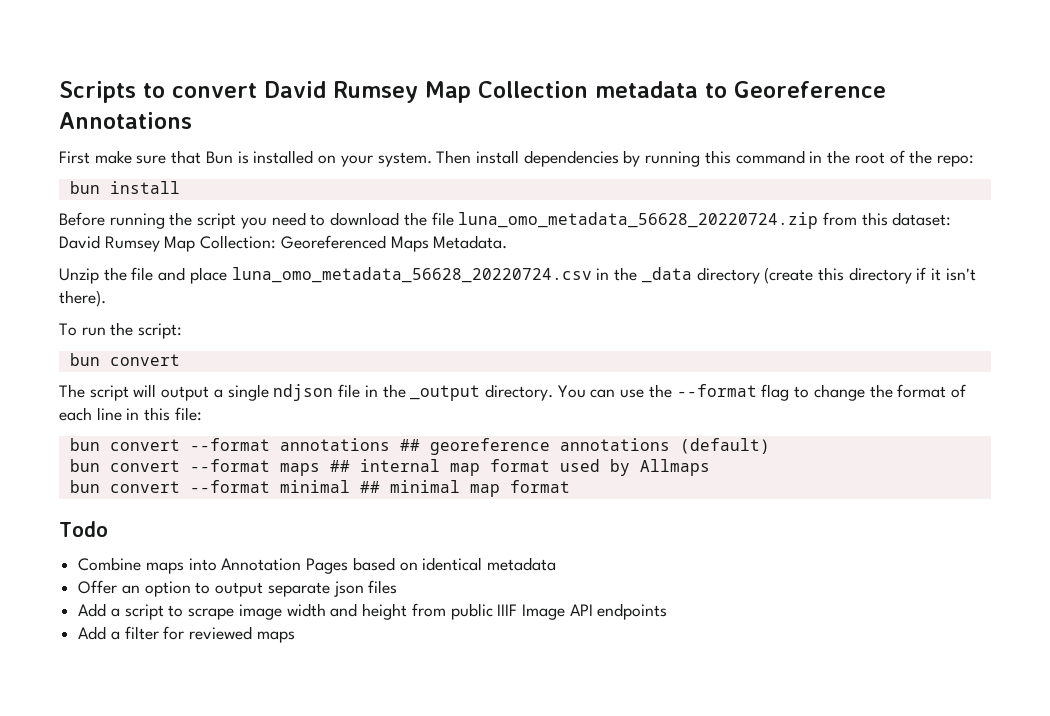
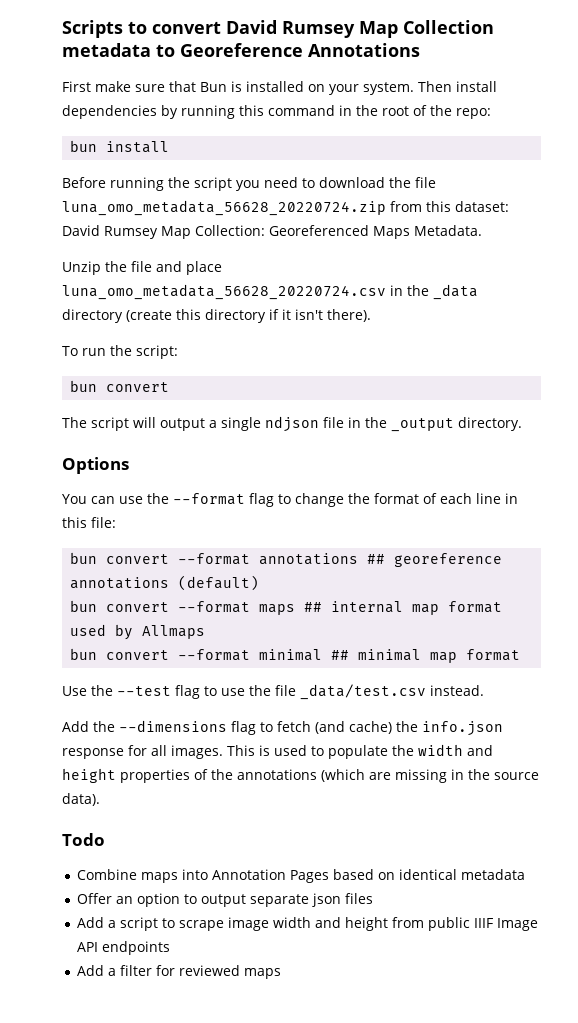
(553, 392) none -> [62,457,129,474] // Options //
(570, 486) none -> [62,684,484,700] [62,720,503,736] [62,744,493,759] [62,768,539,783] [62,793,100,806] // Use the --test flag to use the file _data/test.csv instead. // Add the --dimensions flag to fetch (and cache) the info.json response for all images. This is used to populate the width and height properties of the annotations (which are missing in the source data).

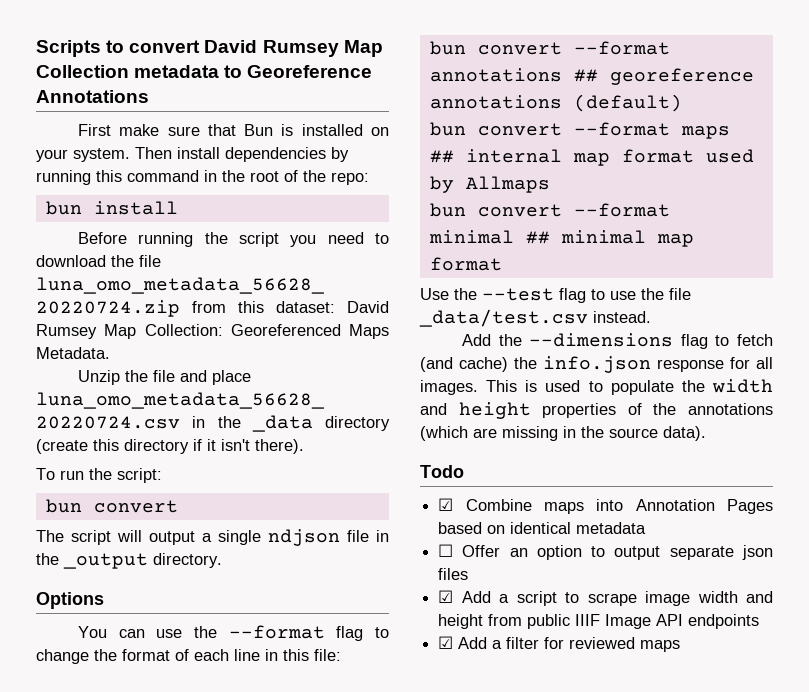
(105, 839) none -> [438,498,454,511] ☑
(526, 874) none -> [438,544,454,557] ☐
(374, 898) none -> [438,590,454,603] ☑
(171, 948) none -> [438,636,454,649] ☑

